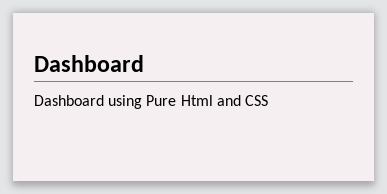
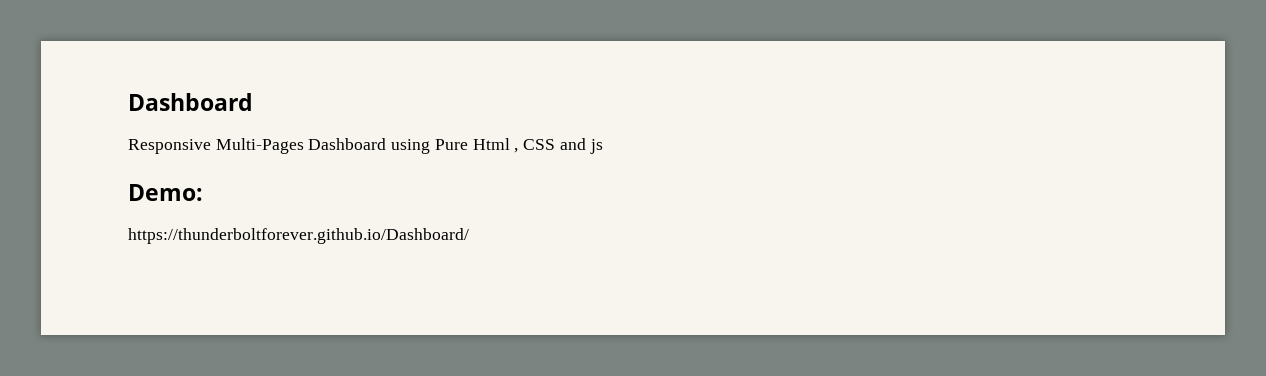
(144, 63) none -> [128,138,304,154] Responsive Multi-Pages
[216,95,268,106] and CSS -> [514,138,603,154] [128,184,203,201] [128,228,469,244] , CSS and js // Demo: // https://thunderboltforever.github.io/Dashboard/

